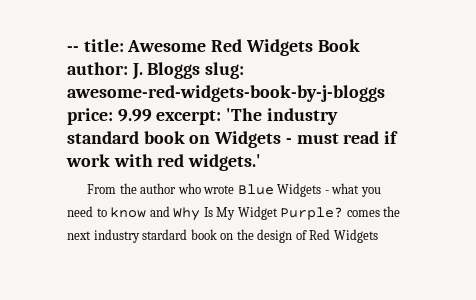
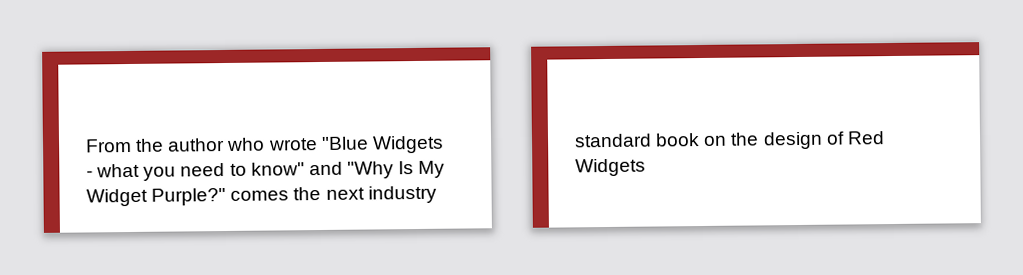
[67,39,360,56] [67,62,245,80] [67,85,385,102] [67,108,338,125] [67,131,399,148] [66,154,262,171] -- title: Awesome Red Widgets Book author: J. Bloggs slug: awesome-red-widgets-book-by-j-bloggs price: 9.99 excerpt: 'The industry standard book on Widgets - must read if work with red widgets.' // -> (85, 145) none
[237,184,274,195] Blue -> [320,136,369,150] "Blue
[110,206,201,221] know and Why -> [250,161,394,179] know" and "Why
[280,207,344,220] Purple? -> [151,187,227,206] Purple?"
[142,229,188,240] stardard -> [574,133,652,148] standard

